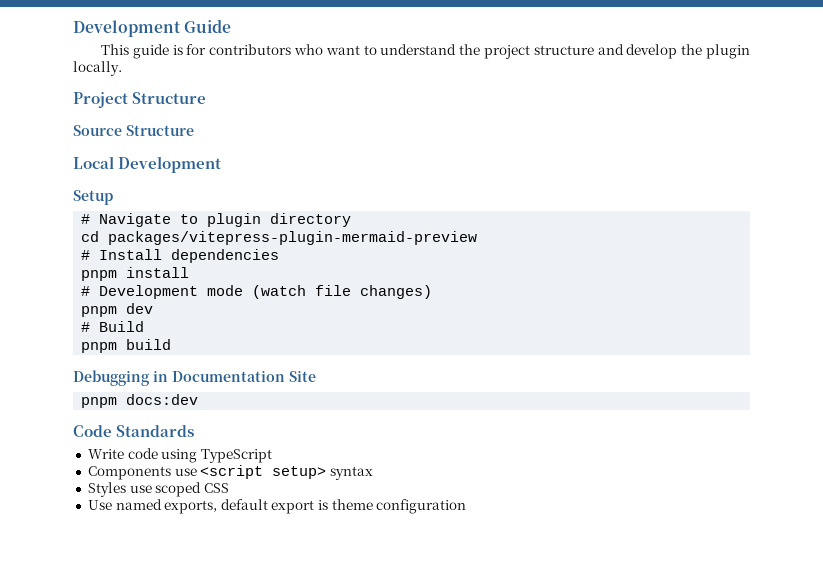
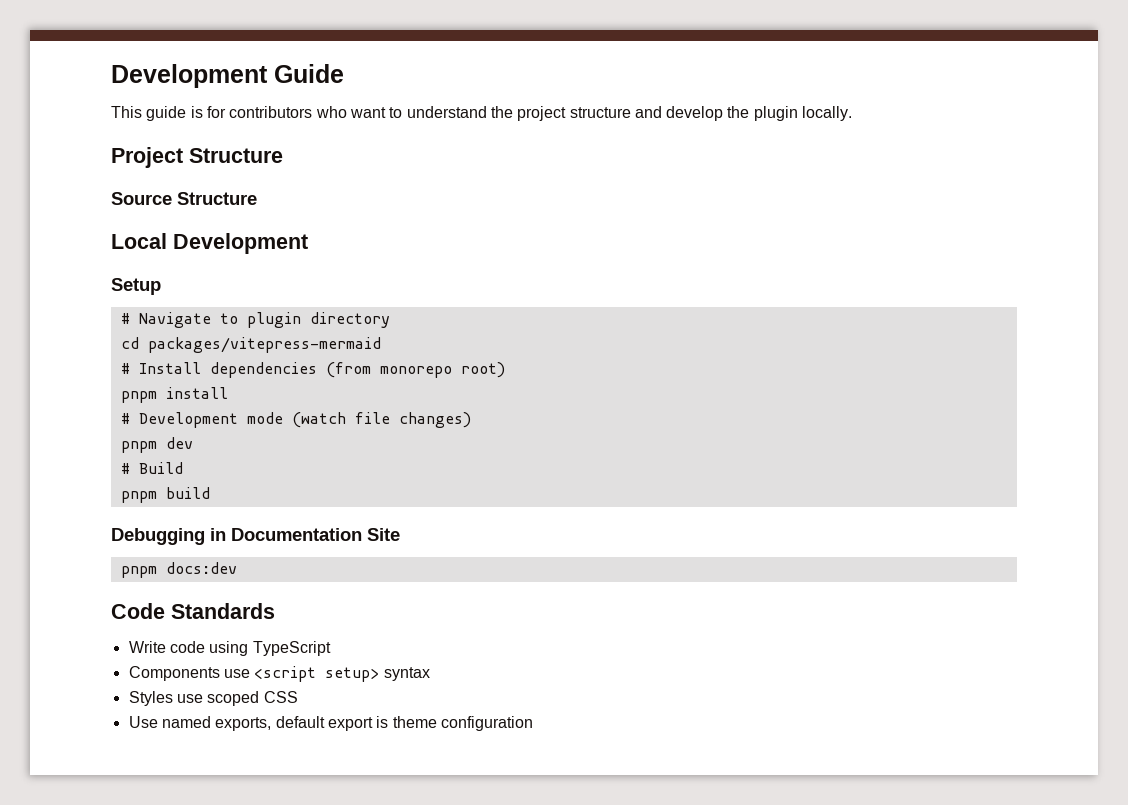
[108,231,478,245] packages/vitepress-plugin-mermaid-preview -> [147,337,381,353] packages/vitepress-mermaid
(280, 256) none -> [325,362,505,378] (from monorepo root)

